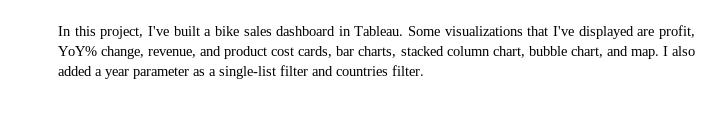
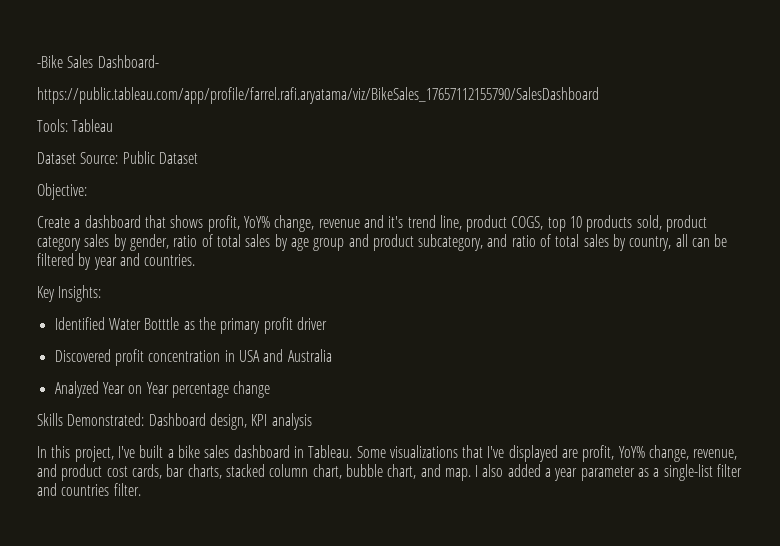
(58, 31) none -> [37,55,159,68] [37,87,599,104] [37,119,114,132] [37,151,198,164] [37,183,87,200] [37,215,708,232] [37,234,728,251] [37,253,196,270] [37,285,102,302] [54,317,327,334] [54,349,332,366] [54,381,271,398] [37,413,312,430] -Bike Sales Dashboard- // https://public.tableau.com/app/profile/farrel.rafi.aryatama/viz/BikeSales_17657112155790/SalesDashboard // Tools: Tableau // Dataset Source: Public Dataset // Objective: // Create a dashboard that shows profit, YoY% change, revenue and it's trend line, product COGS, top 10 products sold, product category sales by gender, ratio of total sales by age group and product subcategory, and ratio of total sales by country, all can be filtered by year and countries. // Key Insights: // Identified Water Botttle as the primary profit driver // Discovered profit concentration in USA and Australia // Analyzed Year on Year percentage change // Skills Demonstrated: Dashboard design, KPI analysis //

